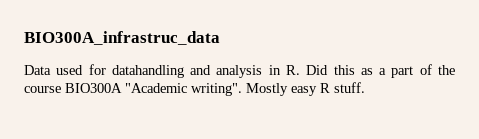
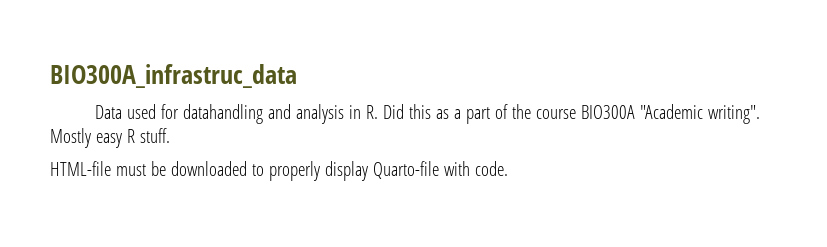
(365, 87) none -> [50,161,508,181] // HTML-file must be downloaded to properly display Quarto-file with code.

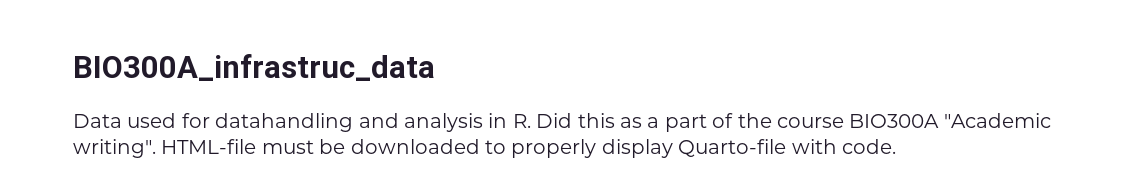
[50,128,170,148] Mostly easy R stuff. // -> (156, 148) none

